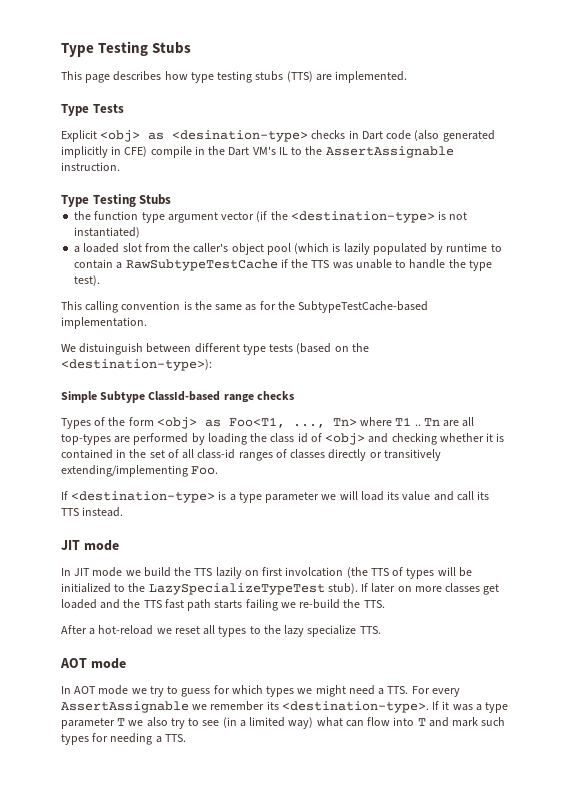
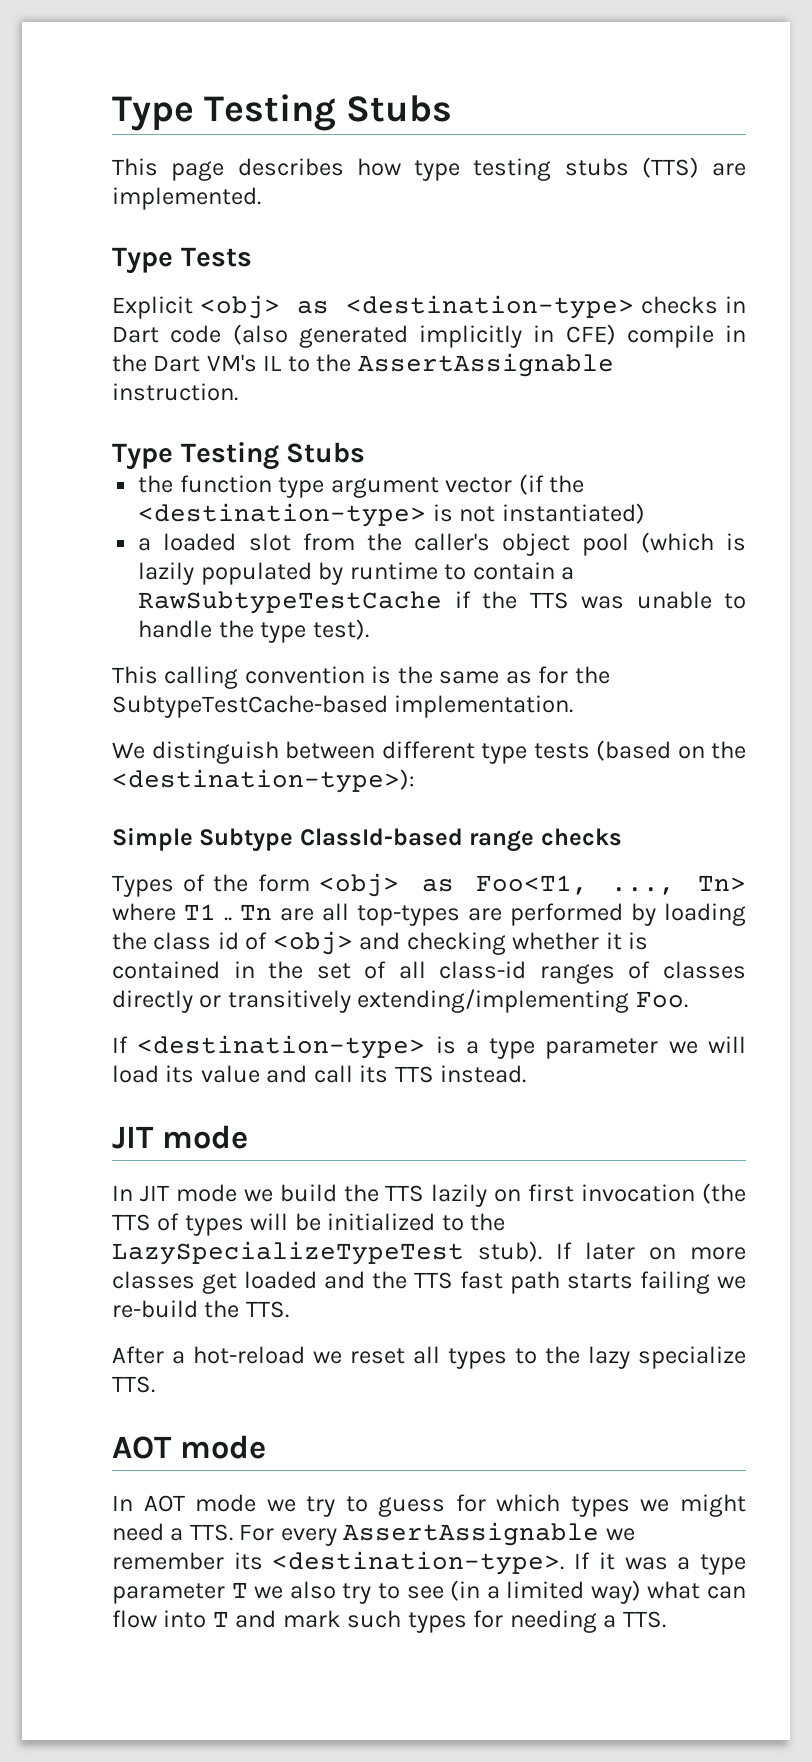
[172,130,309,142] <desination-type> -> [346,295,635,319] <destination-type>
[79,343,144,355] distuinguish -> [151,741,279,764] distinguish
[285,567,344,577] involcation -> [581,1184,696,1202] invocation

